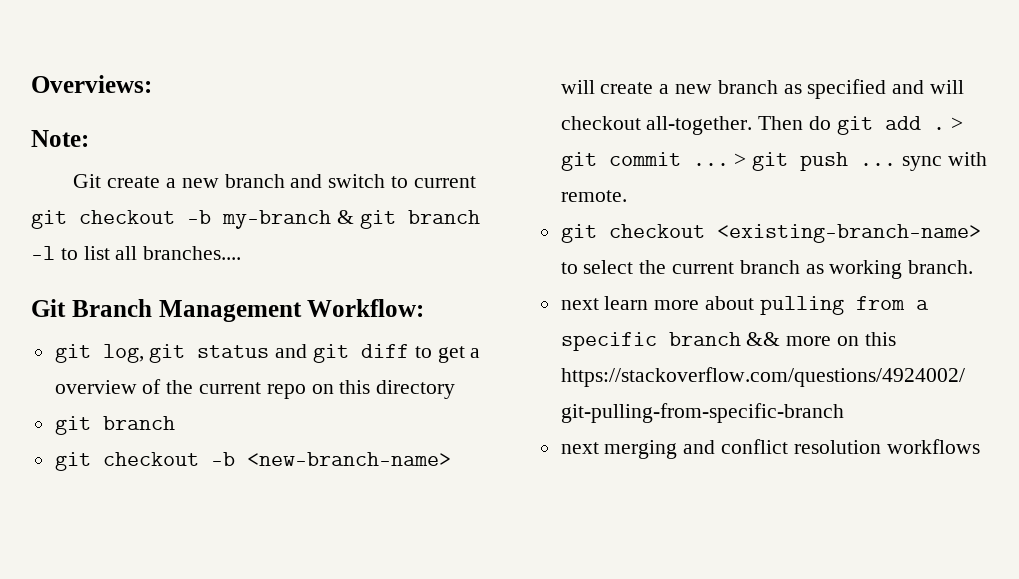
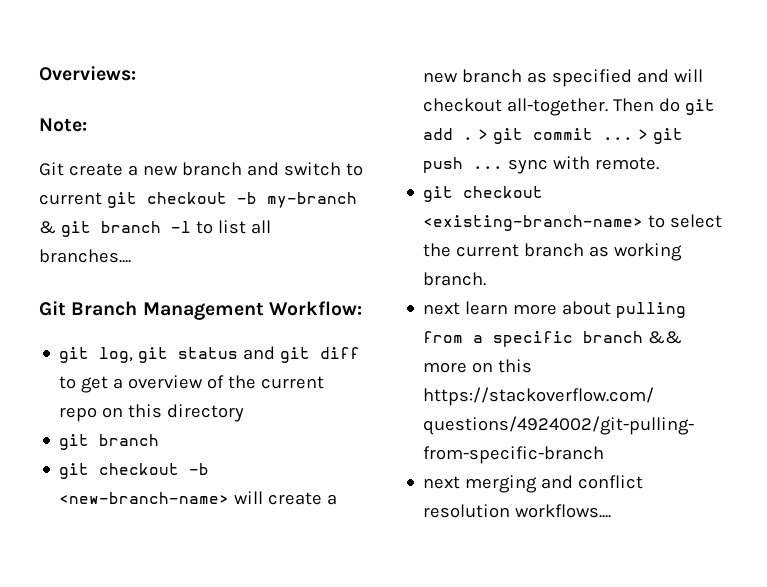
[886,439,980,454] workflows -> [515,504,612,518] workflows....

